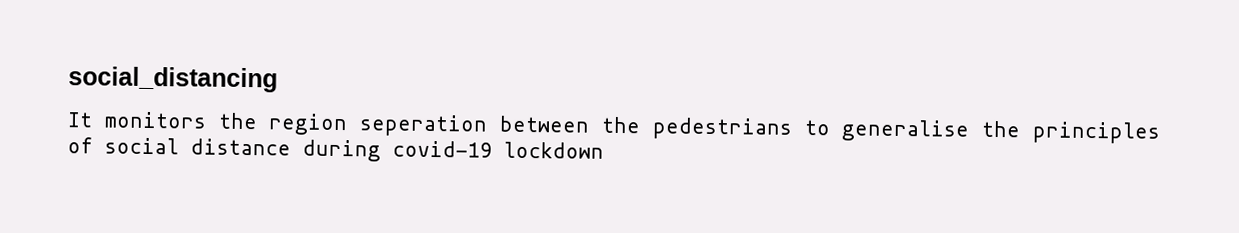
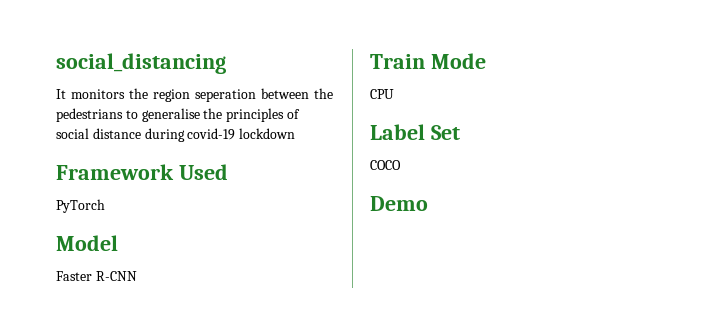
(604, 150) none -> [56,164,228,180] [56,199,105,213] [56,235,118,251] [56,271,137,281] [370,53,486,69] [370,89,394,99] [370,124,460,140] [370,160,401,170] [370,196,428,211] // Framework Used // PyTorch // Model // Faster R-CNN // Train Mode // CPU // Label Set // COCO // Demo

